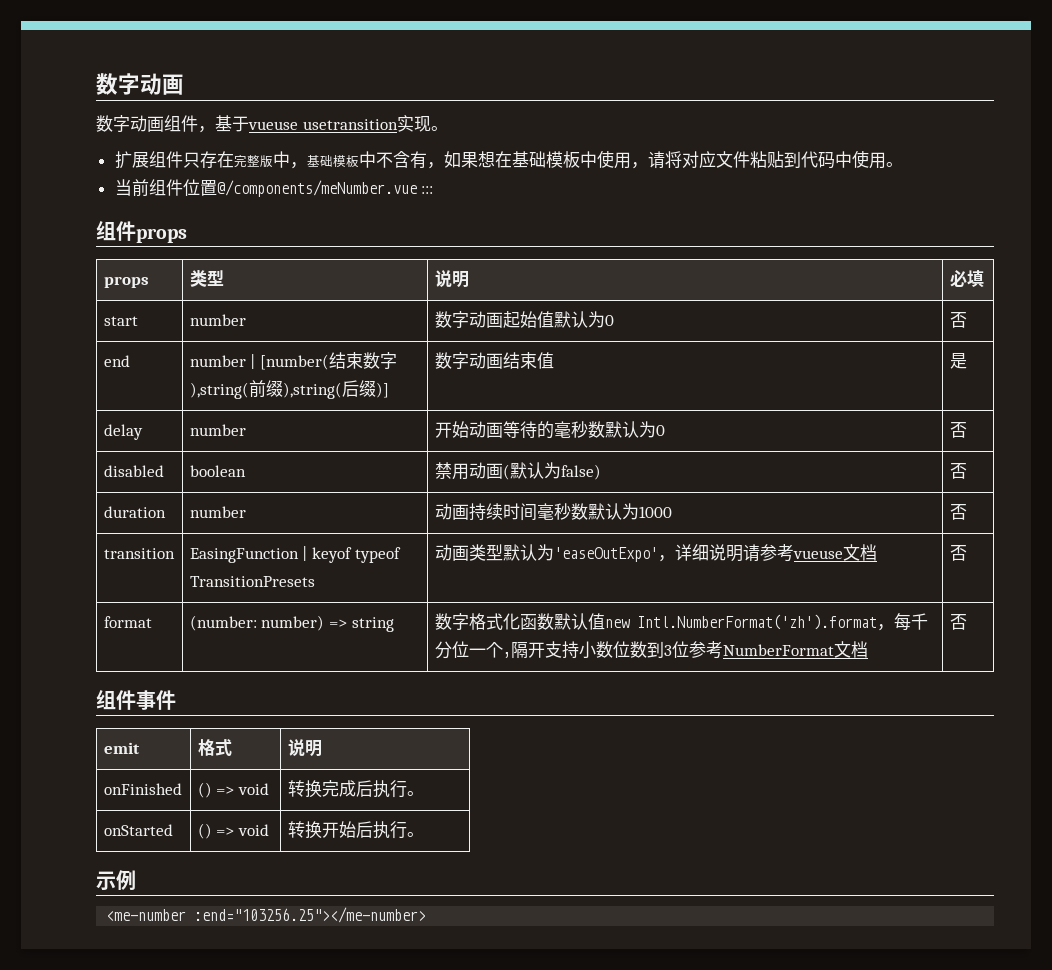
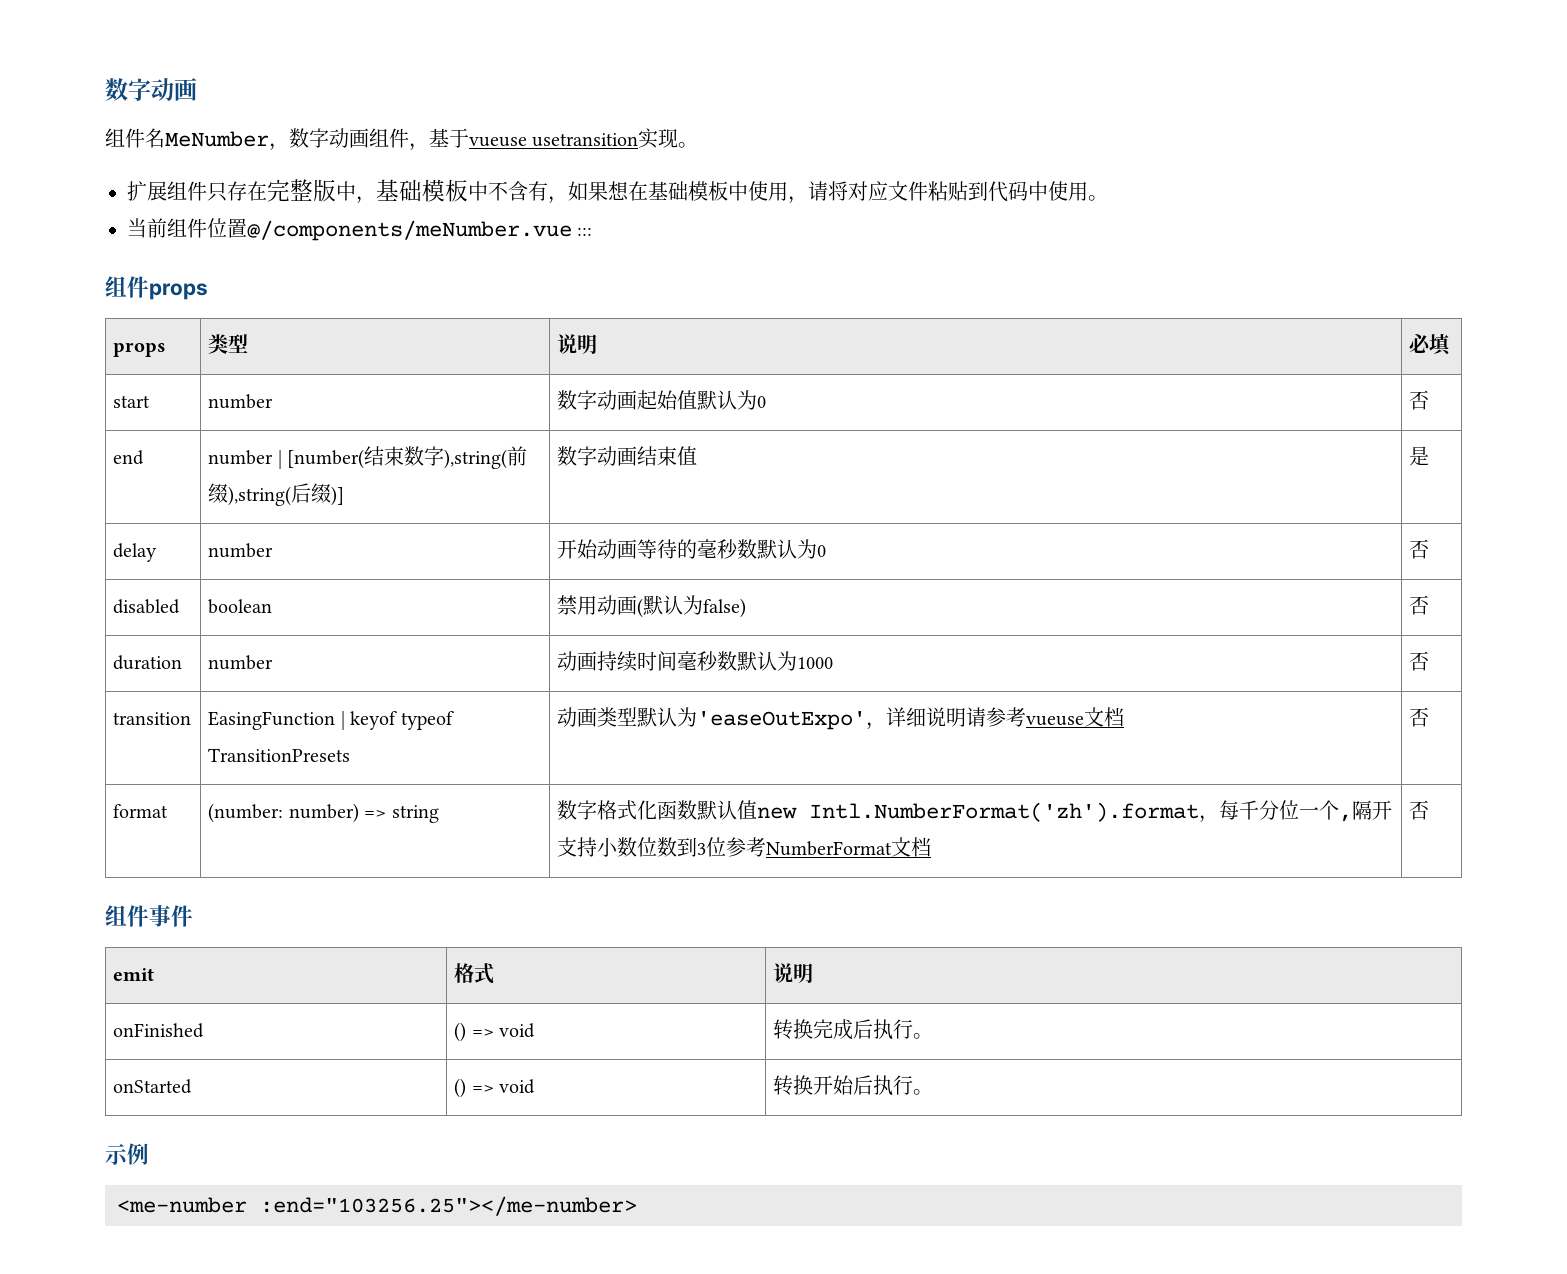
(184, 84) none -> [105,128,289,151] 组件名MeNumber，

